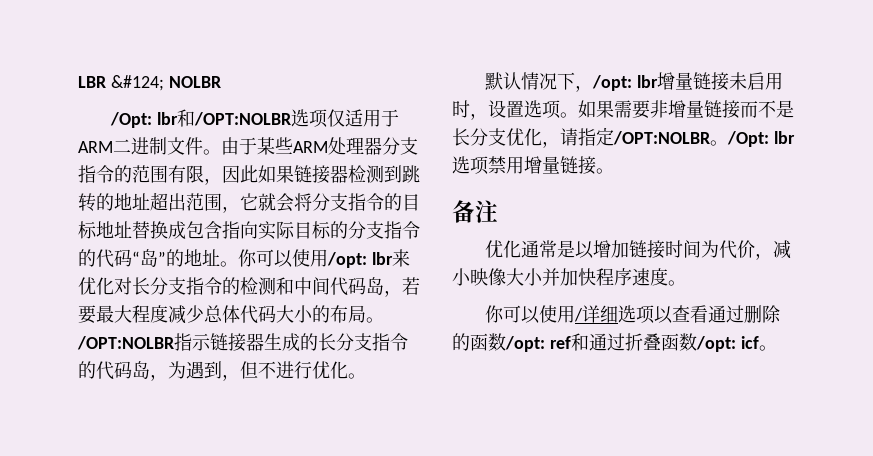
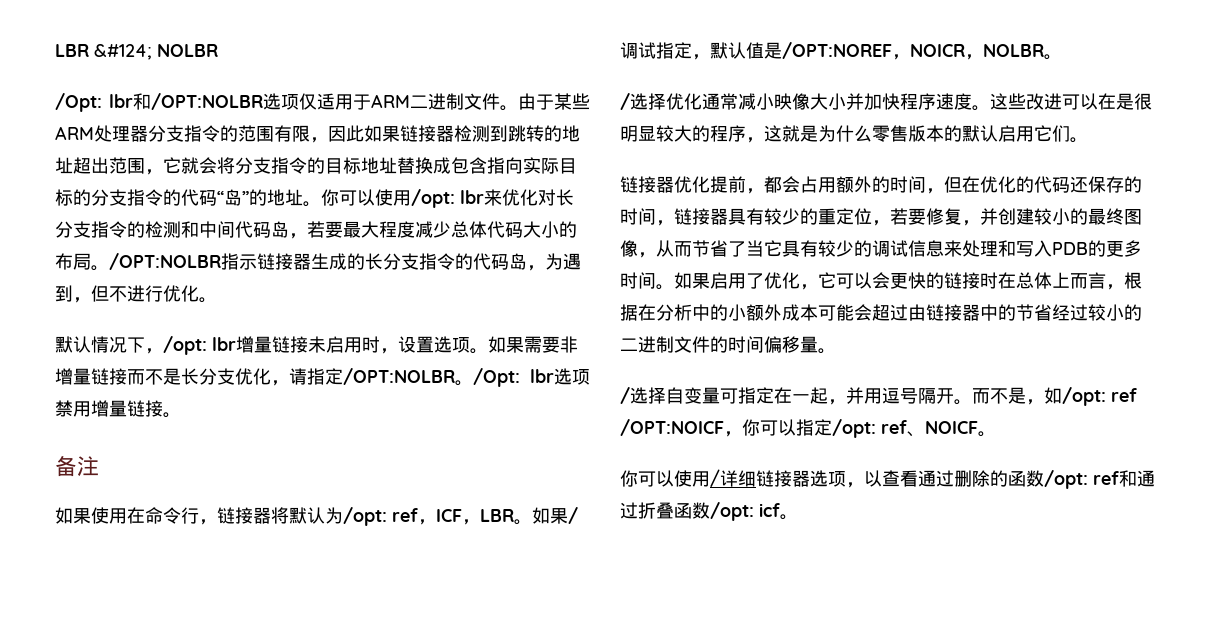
[484,240,773,260] 优化通常是以增加链接时间为代价， -> [55,507,578,526] [620,42,1062,60] [620,93,738,110] 如果使用在命令行，链接器将默认为/opt: ref，ICF，LBR。如果/调试指定，默认值是/OPT:NOREF，NOICR，NOLBR。 // /选择优化通常
(686, 283) none -> [990,93,1152,110] [620,125,1088,143] [620,176,1142,194] [620,208,1142,226] [620,240,1142,258] [620,272,1142,290] [620,304,1142,321] [620,336,836,354] [620,387,1137,406] [620,419,996,438] 这些改进可以在是很明显较大的程序，这就是为什么零售版本的默认启用它们。 // 链接器优化提前，都会占用额外的时间，但在优化的代码还保存的时间，链接器具有较少的重定位，若要修复，并创建较小的最终图像，从而节省了当它具有较少的调试信息来处理和写入PDB的更多时间。如果启用了优化，它可以会更快的链接时在总体上而言，根据在分析中的小额外成本可能会超过由链接器中的节省经过较小的二进制文件的时间偏移量。 // /选择自变量可指定在一起，并用逗号隔开。而不是，如/opt: ref /OPT:NOICF，你可以指定/opt: ref、NOICF。
[617,305,655,324] 选项 -> [756,470,864,488] 链接器选项，

